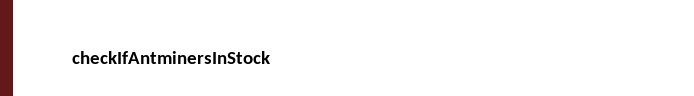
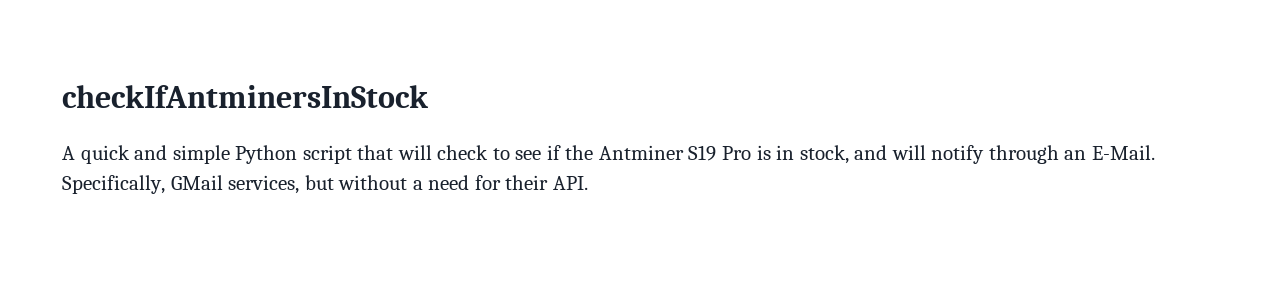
(270, 57) none -> [62,145,1155,164] [62,175,588,194] // A quick and simple Python script that will check to see if the Antminer S19 Pro is in stock, and will notify through an E-Mail. Specifically, GMail services, but without a need for their API.

